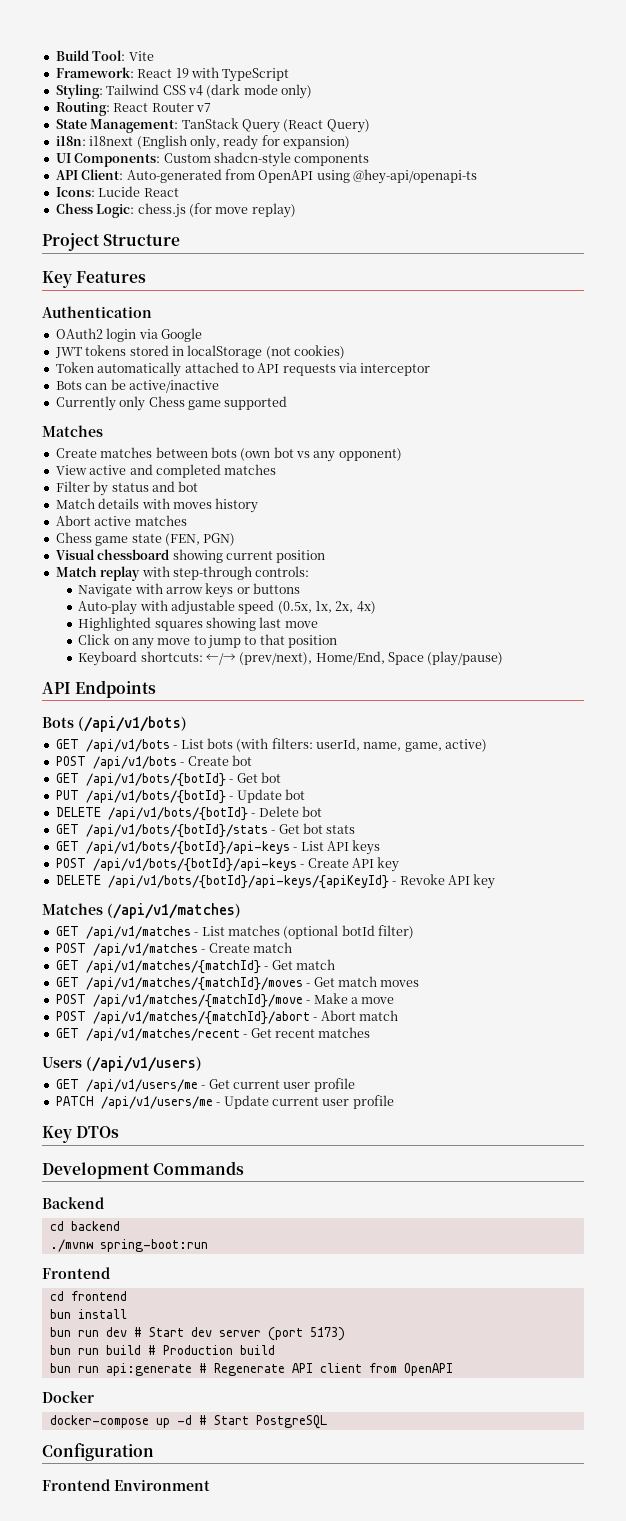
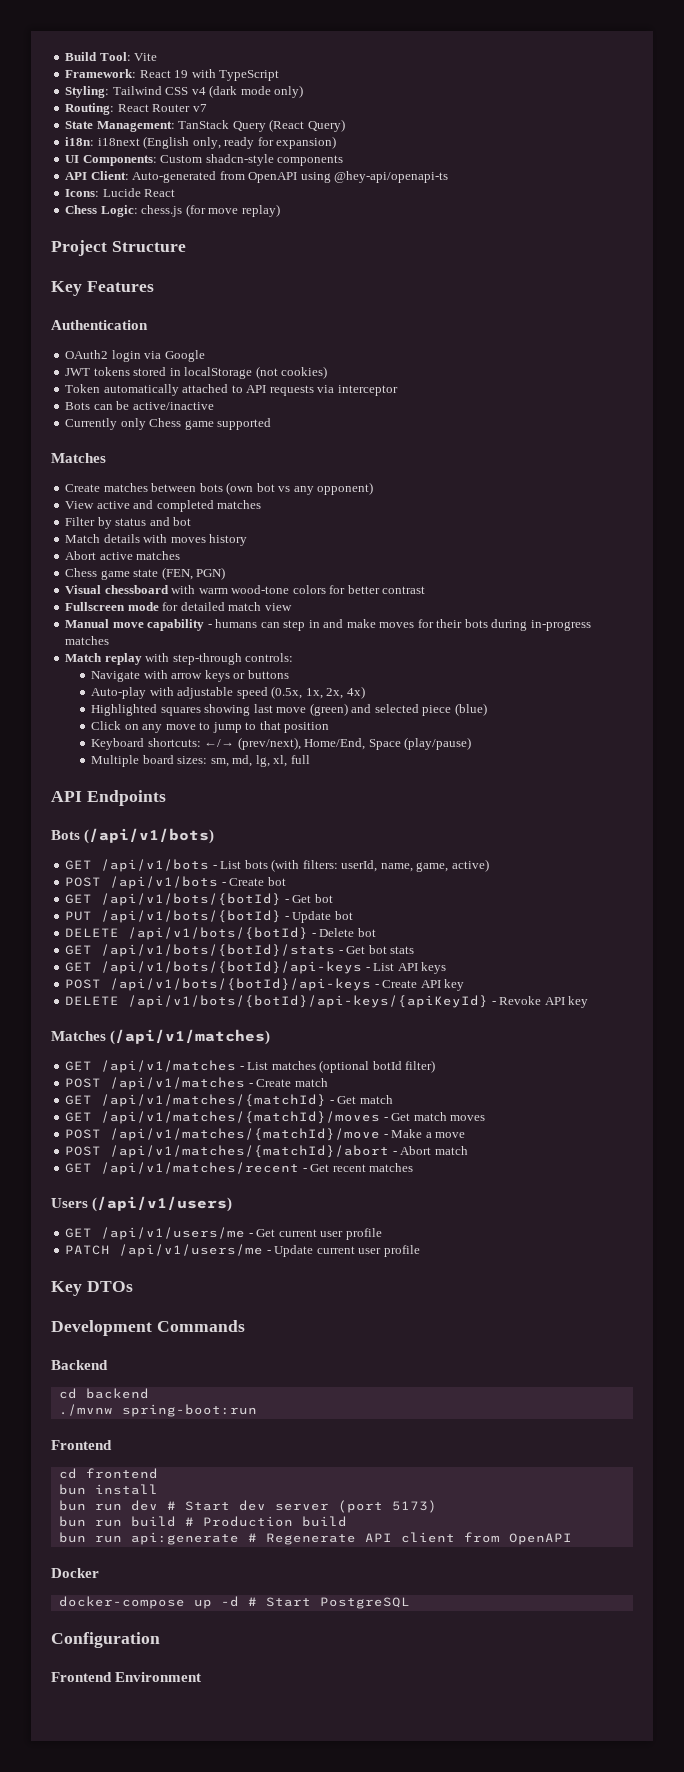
[172,549,326,563] showing current position -> [171,585,426,594] [65,602,292,611] [65,619,591,631] [65,636,110,645] with warm wood-tone colors for better contrast // Fullscreen mode for detailed match view // Manual move capability - humans can step in and make moves for their bots during in-progress matches
(318, 624) none -> [309,703,487,716] (green) and selected piece (blue)
(504, 658) none -> [91,755,310,767] // Multiple board sizes: sm, md, lg, xl, full

